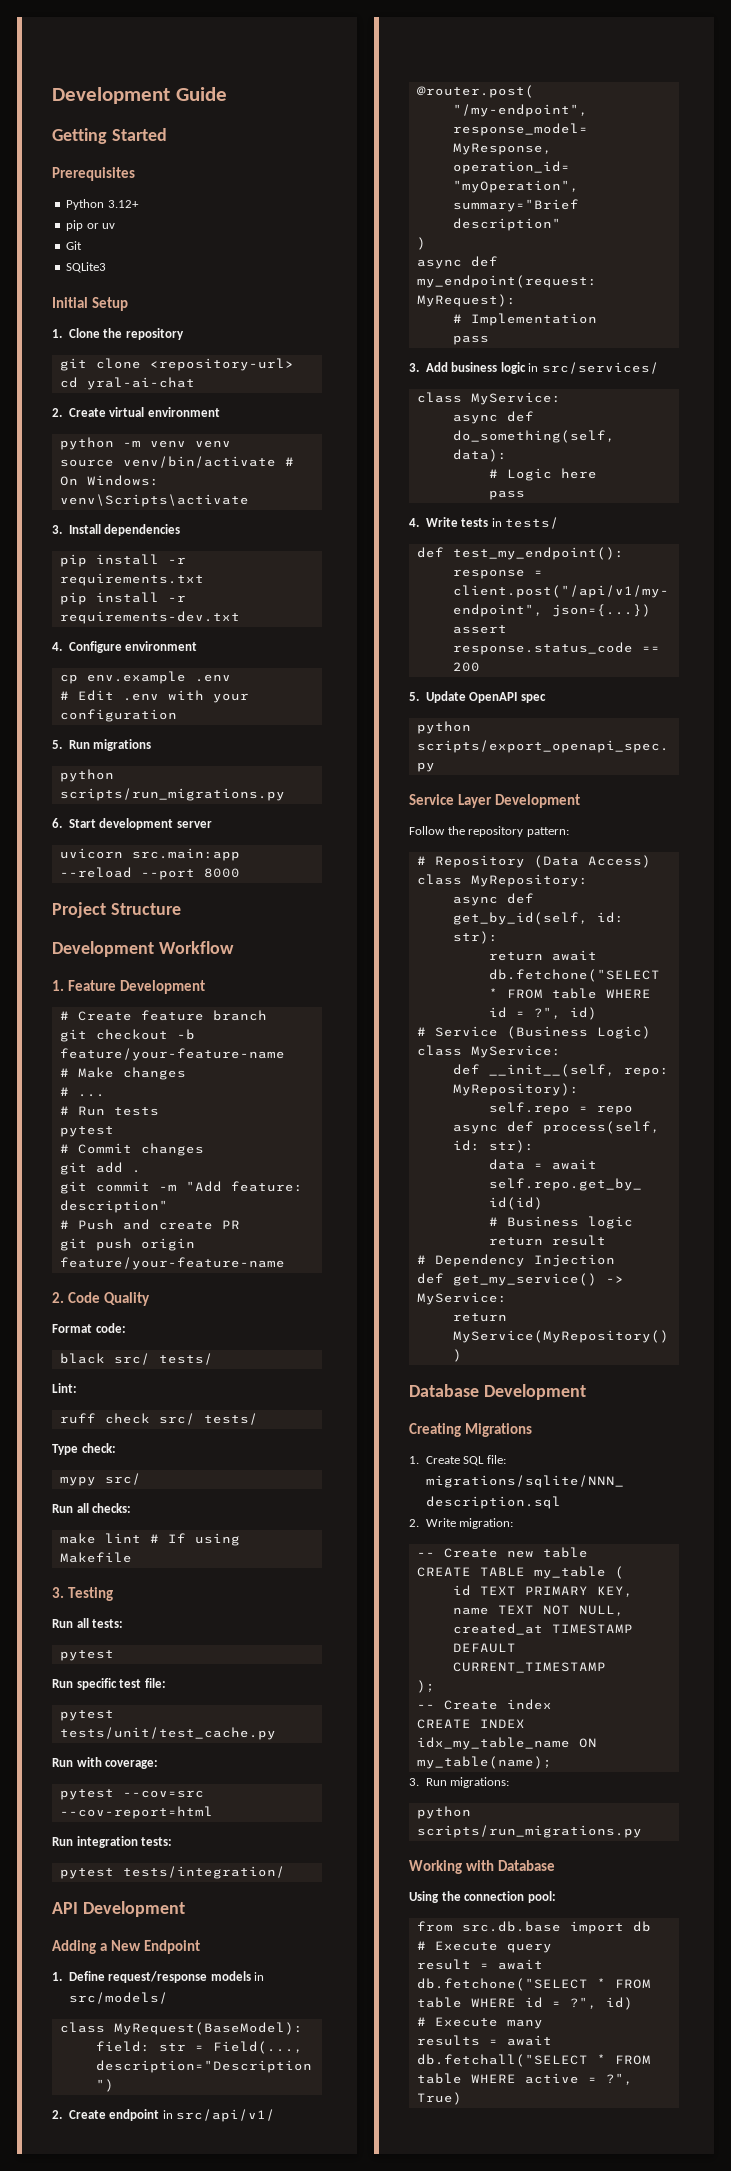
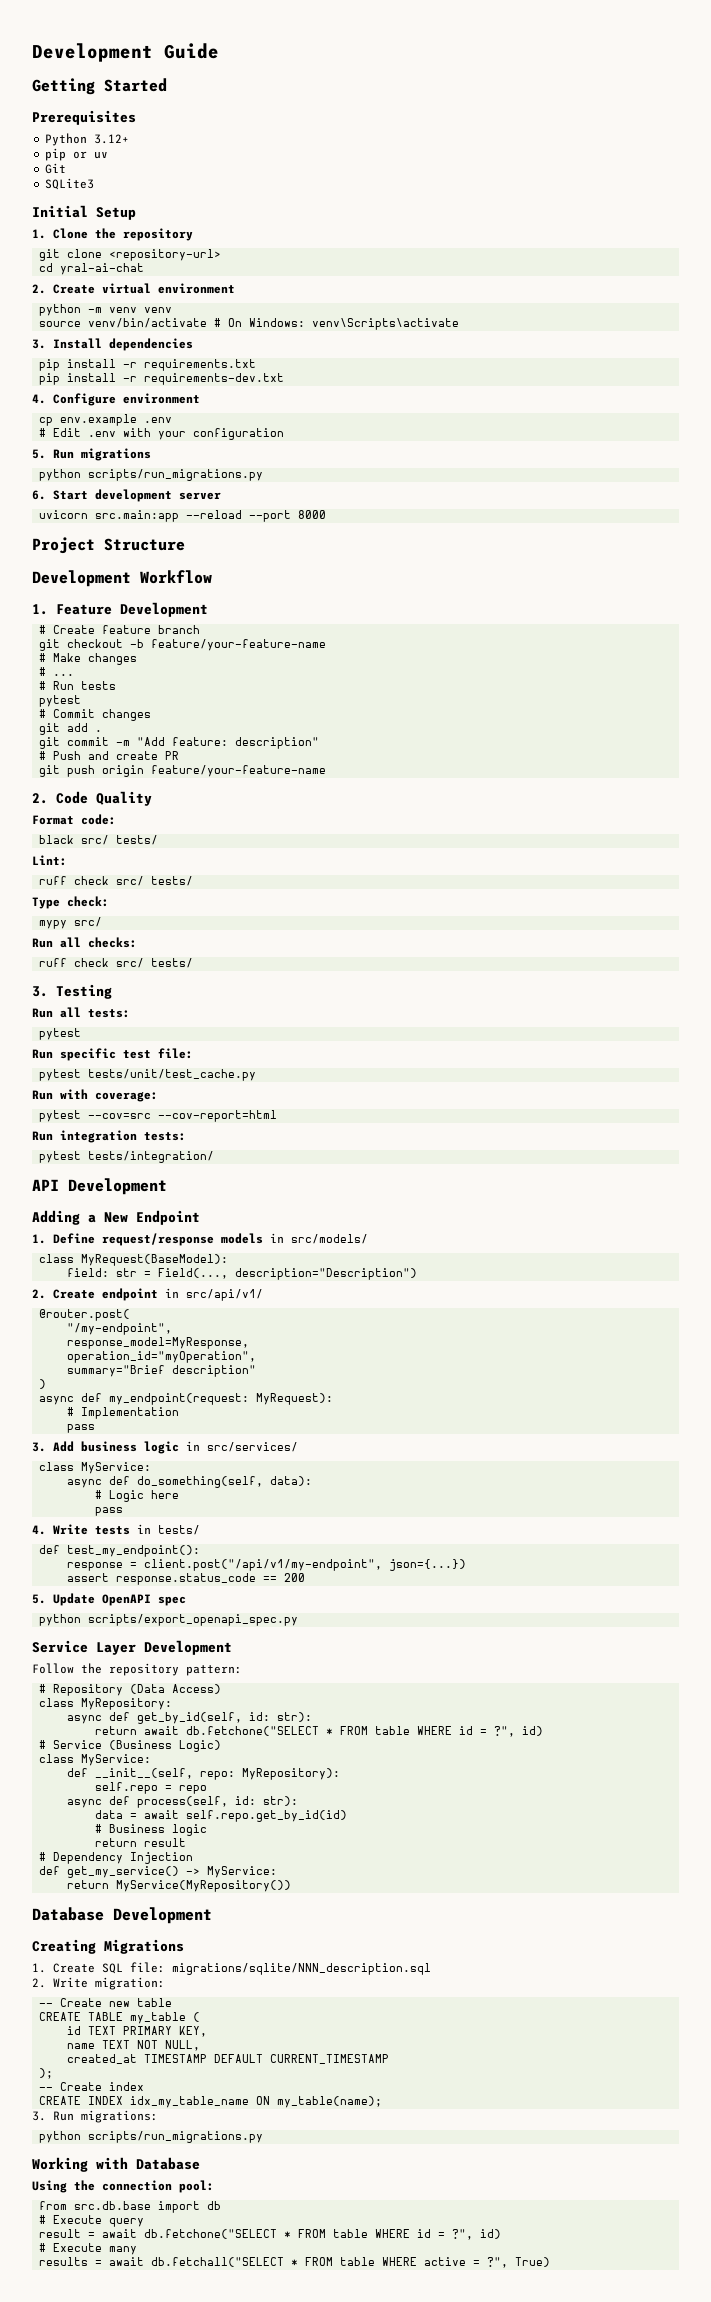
[59,1533,240,1546] [59,1552,132,1563] make lint # If using Makefile -> [39,958,194,968] ruff check src/ tests/

